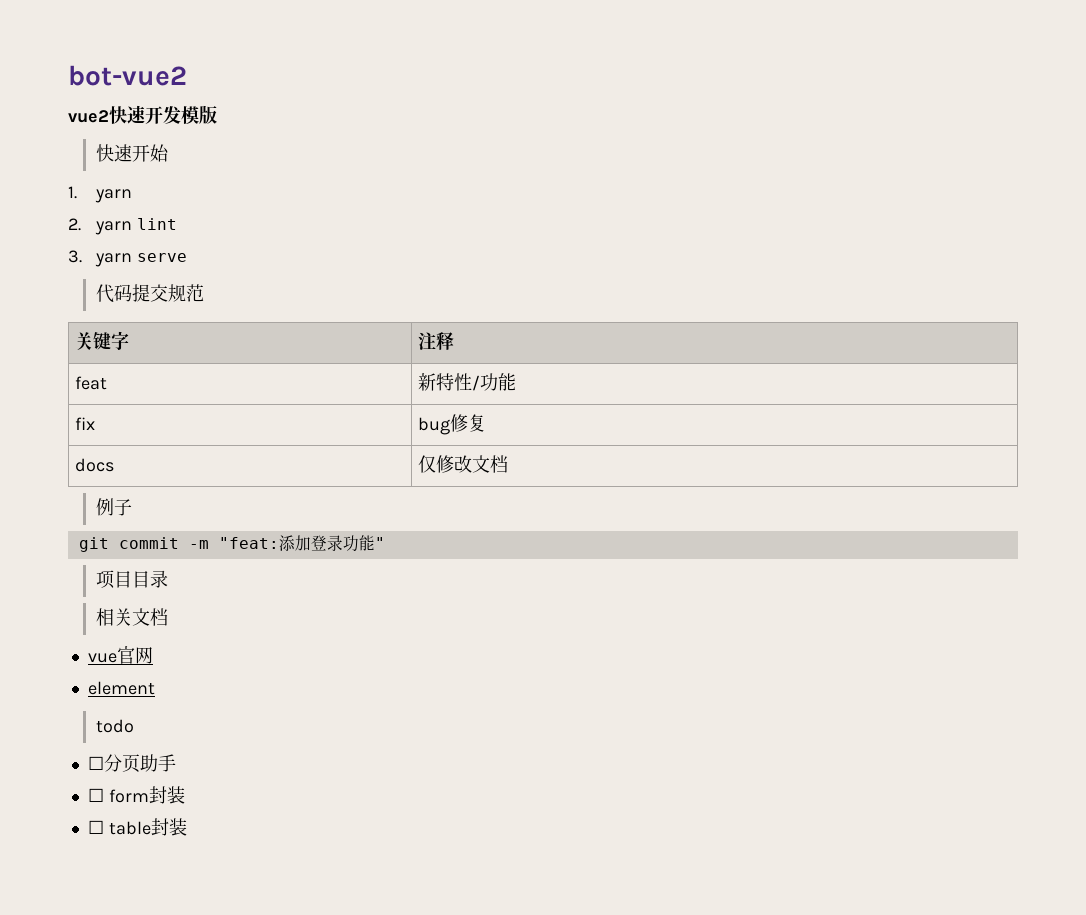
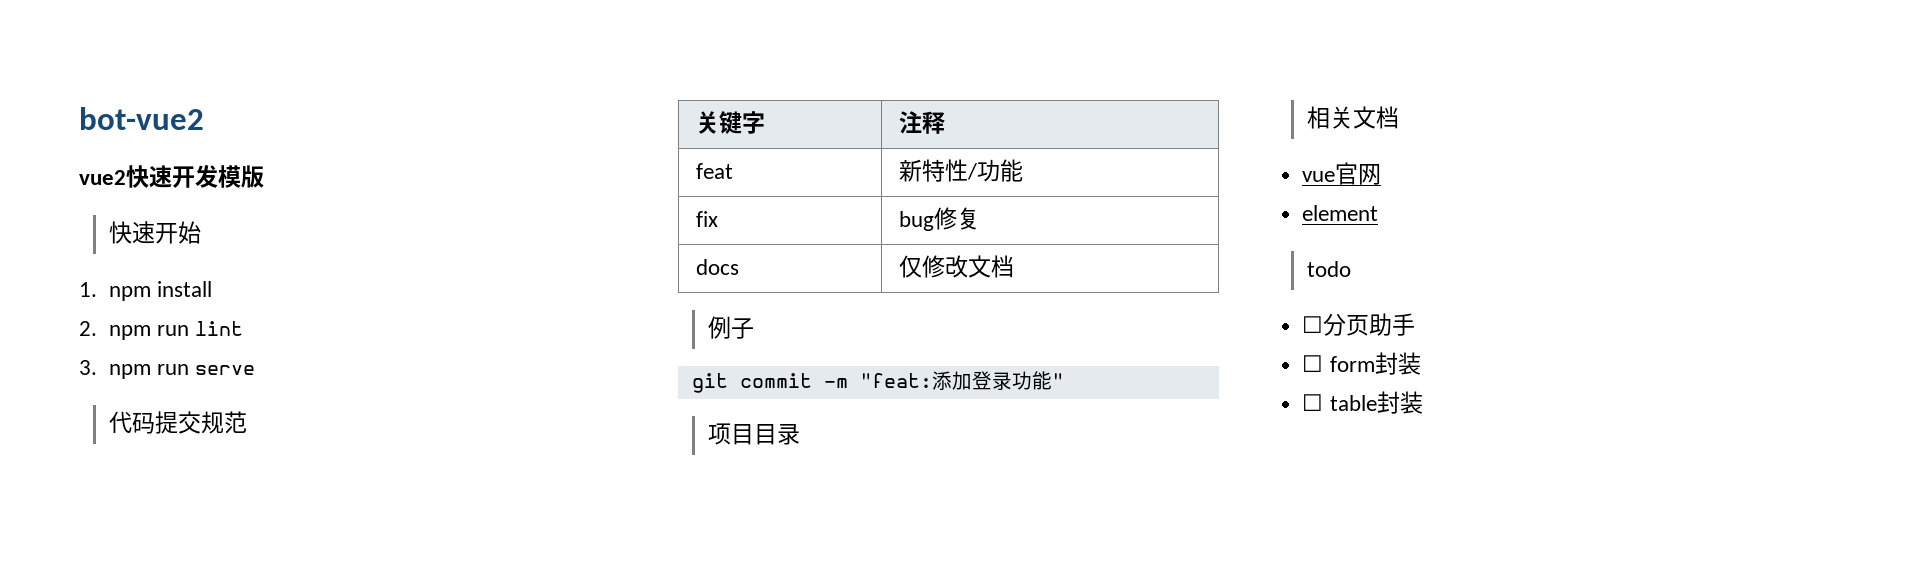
[94,189,132,203] yarn -> [108,281,212,301] npm install
[94,221,132,235] yarn -> [108,325,189,340] npm run
[94,253,132,267] yarn -> [108,364,189,379] npm run

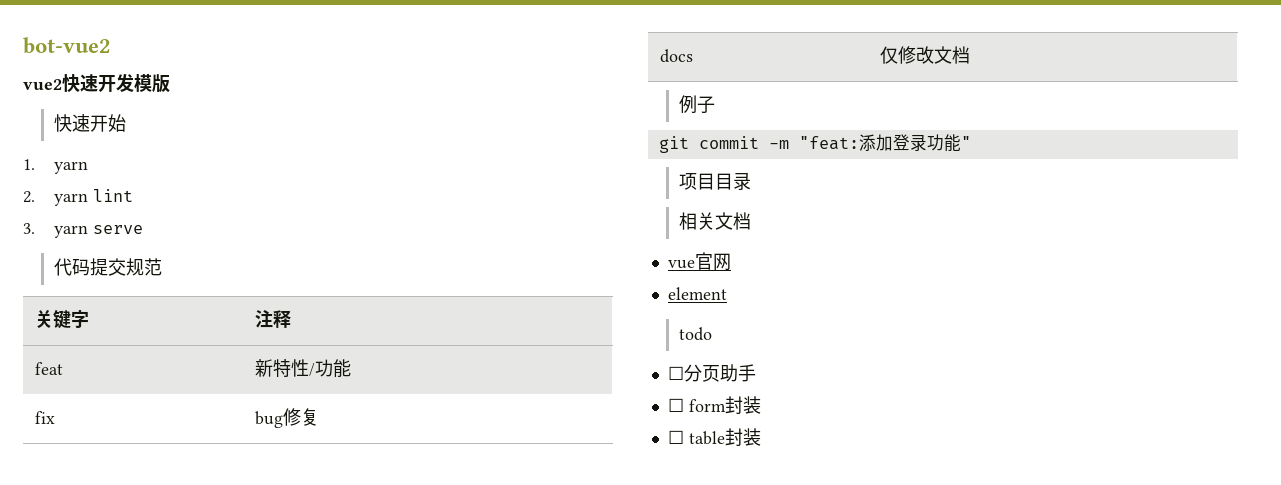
[108,281,212,301] npm install -> [53,161,88,174] yarn
[108,325,189,340] npm run -> [53,193,88,206] yarn
[108,364,189,379] npm run -> [53,225,88,238] yarn

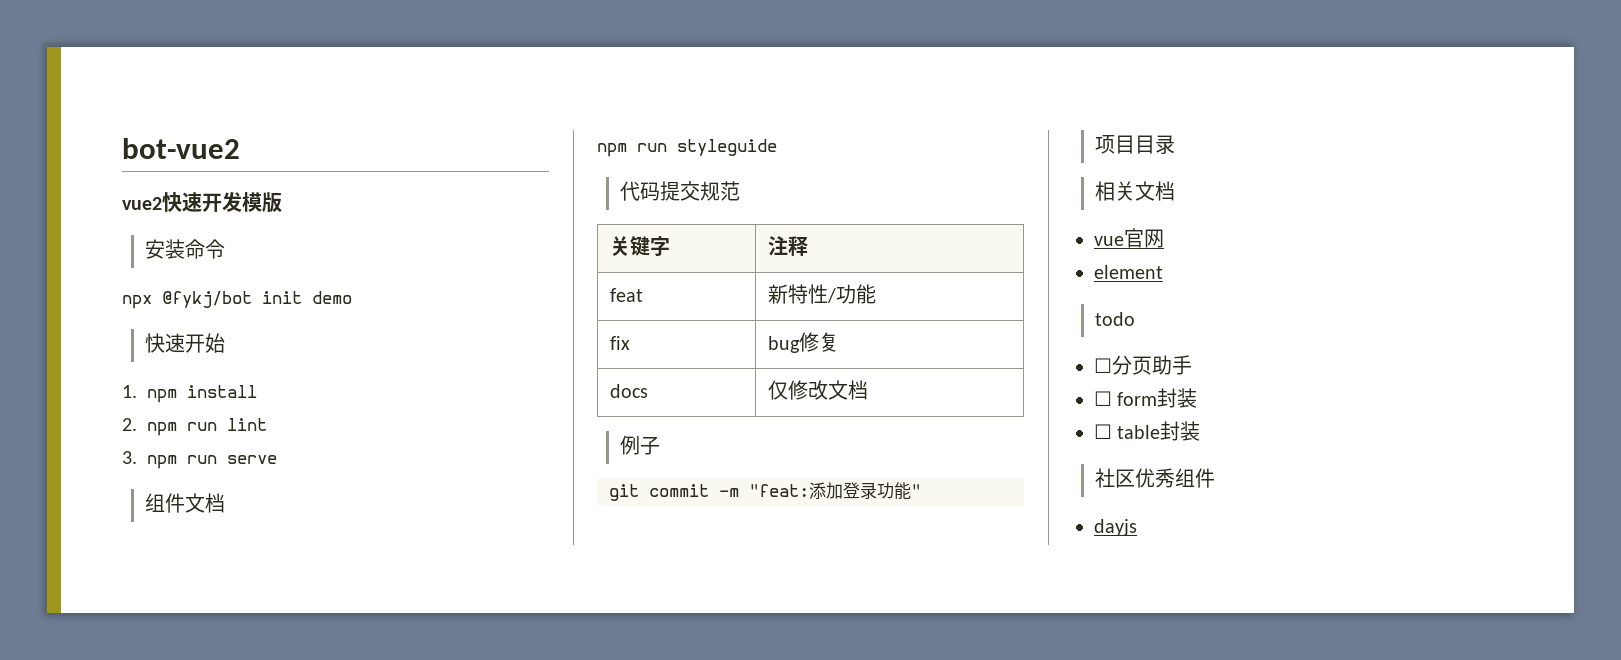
(170, 83) none -> [145,239,226,259] [122,291,352,309] // 安装命令 // npx @fykj/bot init demo
[53,161,88,174] yarn -> [147,385,257,403] npm install
[53,193,88,206] yarn -> [147,422,217,436] npm run
[53,225,88,238] yarn -> [147,455,217,469] npm run
(143, 229) none -> [145,493,226,513] [597,139,777,157] // 组件文档 // npm run styleguide
(761, 437) none -> [1095,468,1216,488] [1094,519,1137,536] // 社区优秀组件 // dayjs

